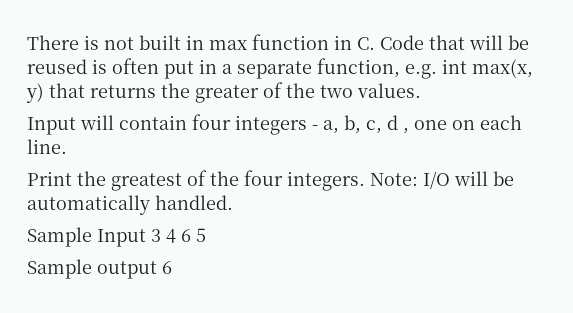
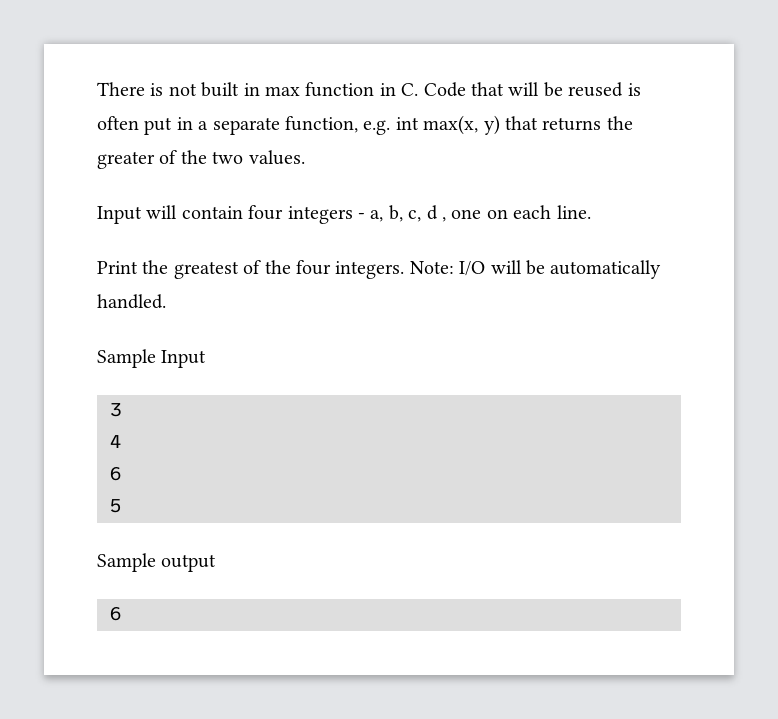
(146, 238) none -> (207, 359) //
(161, 235) none -> (122, 410) //
[181,229,191,242] 6 -> [109,466,122,481] // 6 //
(157, 270) none -> (217, 563) //

